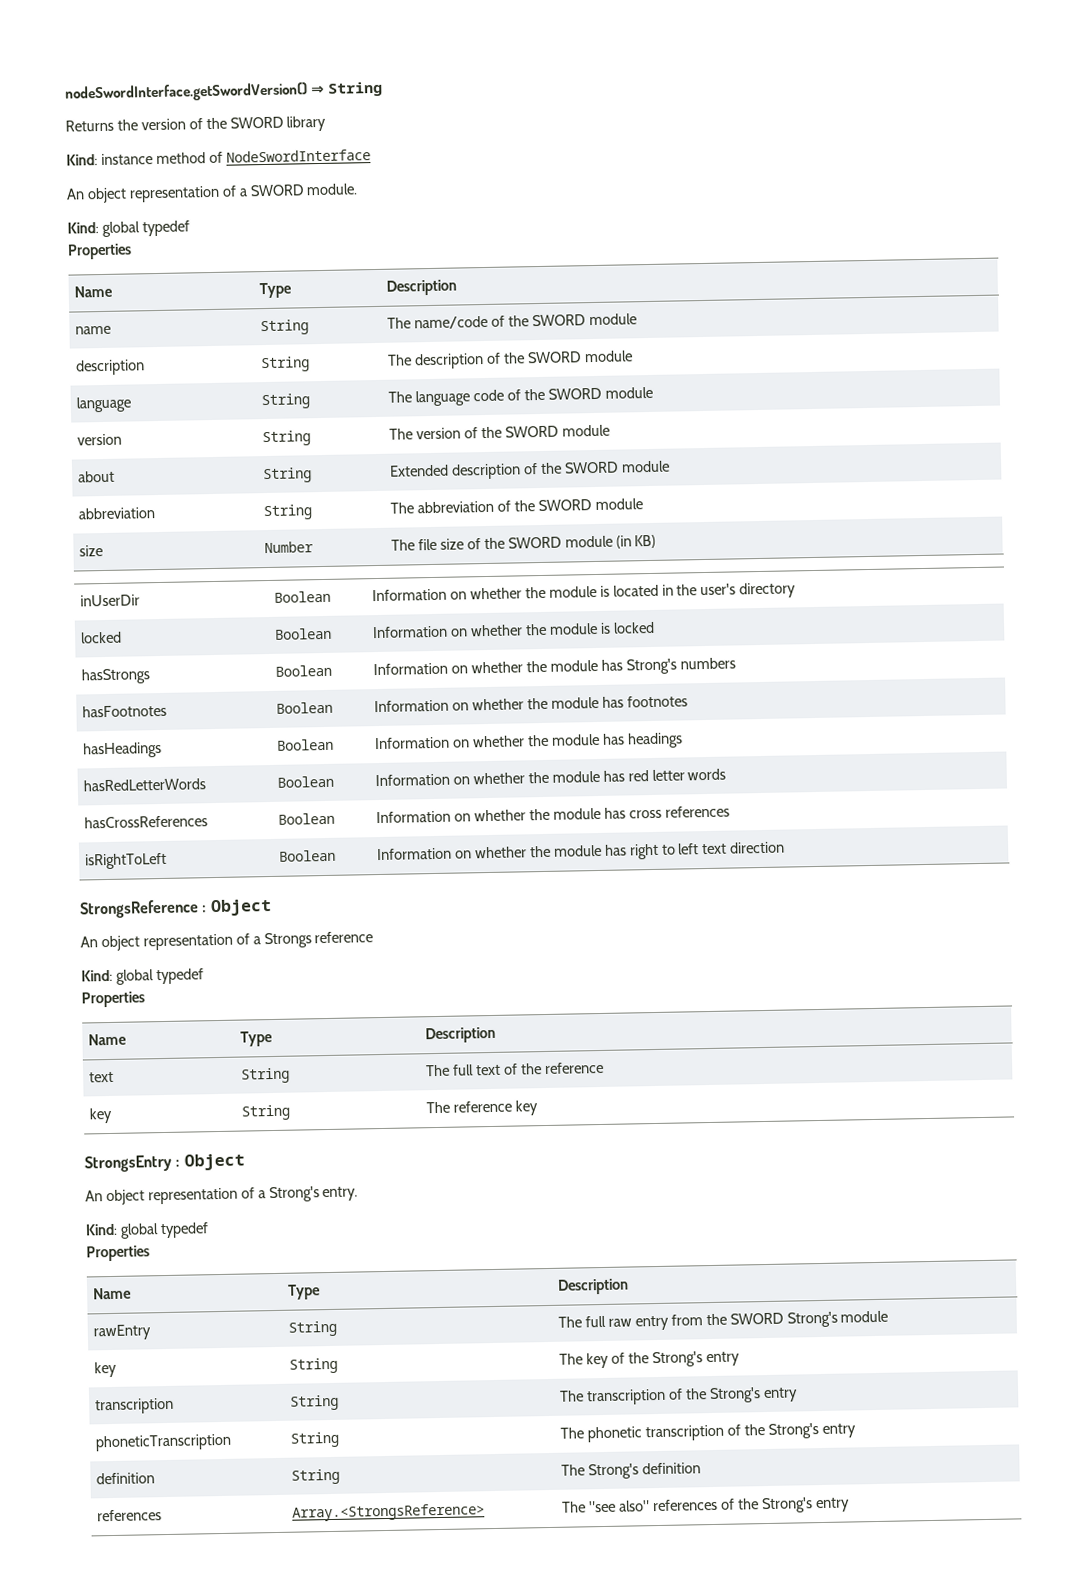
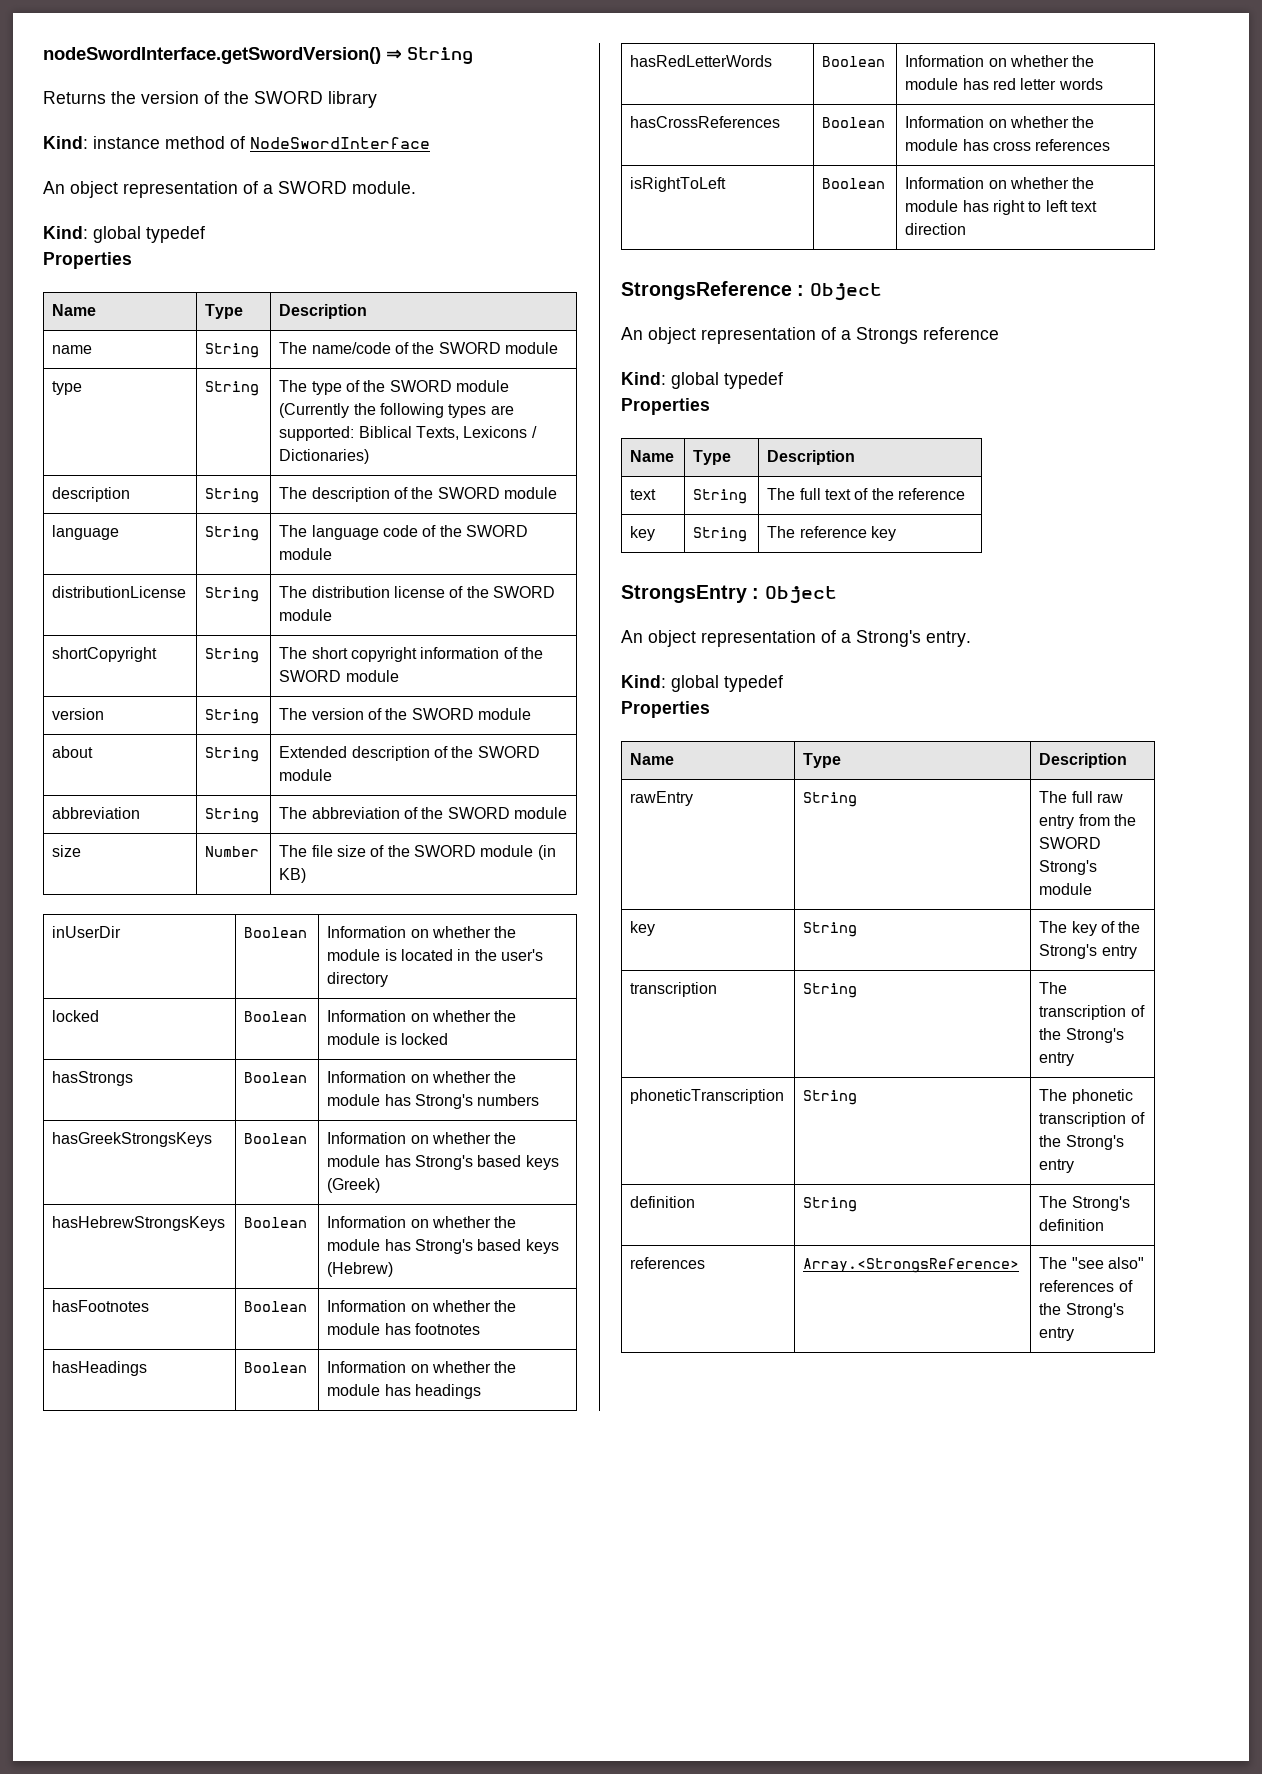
(637, 319) none -> [52,381,83,395] [205,381,260,396] [279,380,509,395] [279,403,514,418] [279,426,537,441] [279,449,370,464] // type | String | The type of the SWORD module (Currently the following types are supported: Biblical Texts, Lexicons / Dictionaries)
(653, 392) none -> [52,586,187,598] [205,587,260,602] [279,586,555,598] [279,609,333,621] [52,647,158,662] [205,648,260,663] [279,647,543,662] [279,670,399,682] // distributionLicense | String | The distribution license of the SWORD module // shortCopyright | String | The short copyright information of the SWORD module
(736, 663) none -> [52,1132,213,1147] [244,1133,308,1144] [327,1132,517,1144] [327,1155,559,1170] [327,1178,381,1193] [52,1216,226,1231] [244,1217,308,1228] [327,1216,517,1228] [327,1239,559,1254] [327,1262,394,1277] // hasGreekStrongsKeys | Boolean | Information on whether the module has Strong's based keys (Greek) // hasHebrewStrongsKeys | Boolean | Information on whether the module has Strong's based keys (Hebrew)

